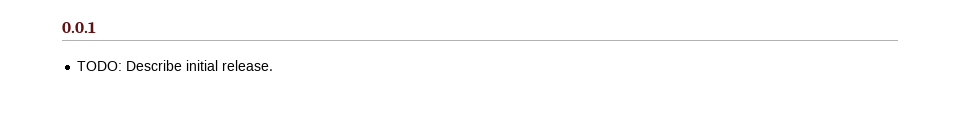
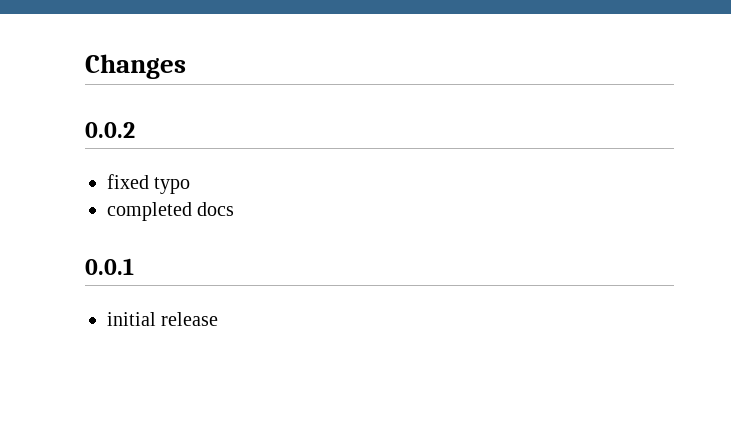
[62,22,96,33] [77,60,274,71] 0.0.1 // TODO: Describe initial release. -> [85,54,186,79] [85,122,135,138] [107,174,191,194] [107,202,235,221] [85,258,134,275] [107,312,219,326] Changes // 0.0.2 // fixed typo // completed docs // 0.0.1 // initial release

